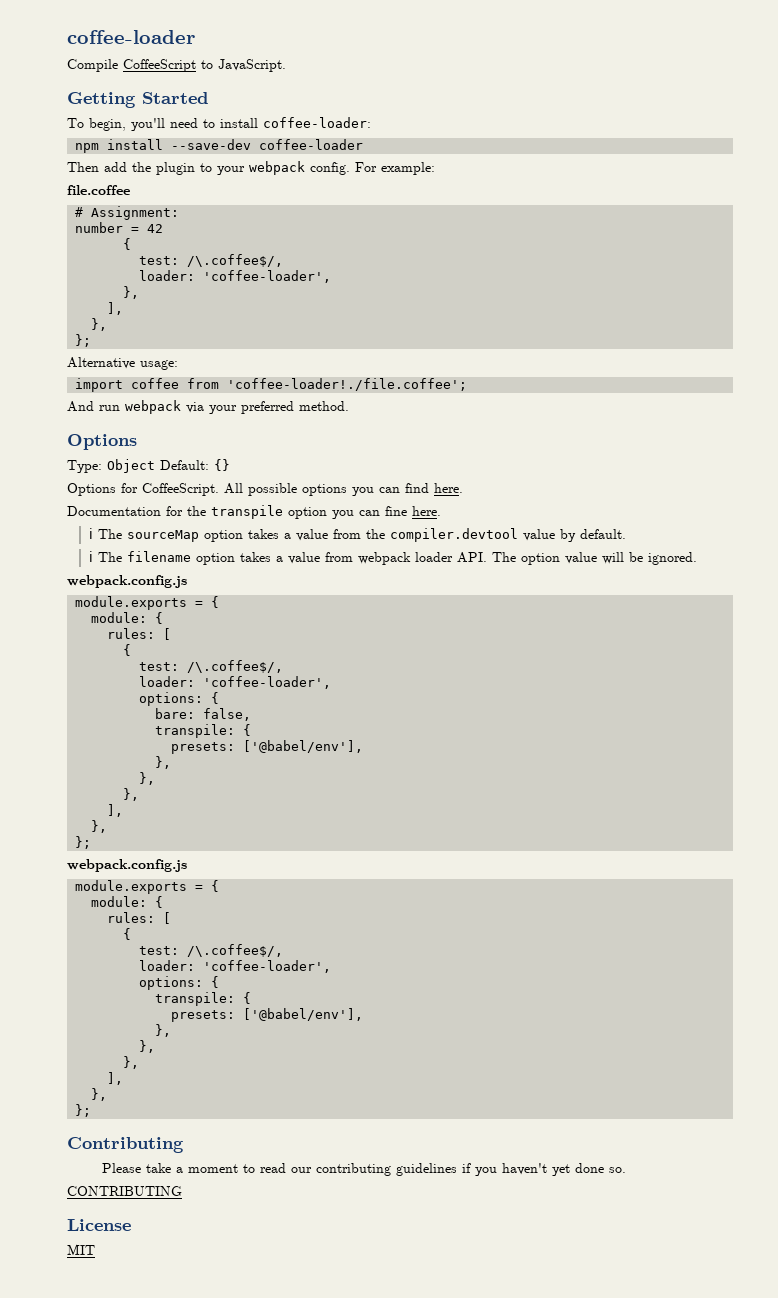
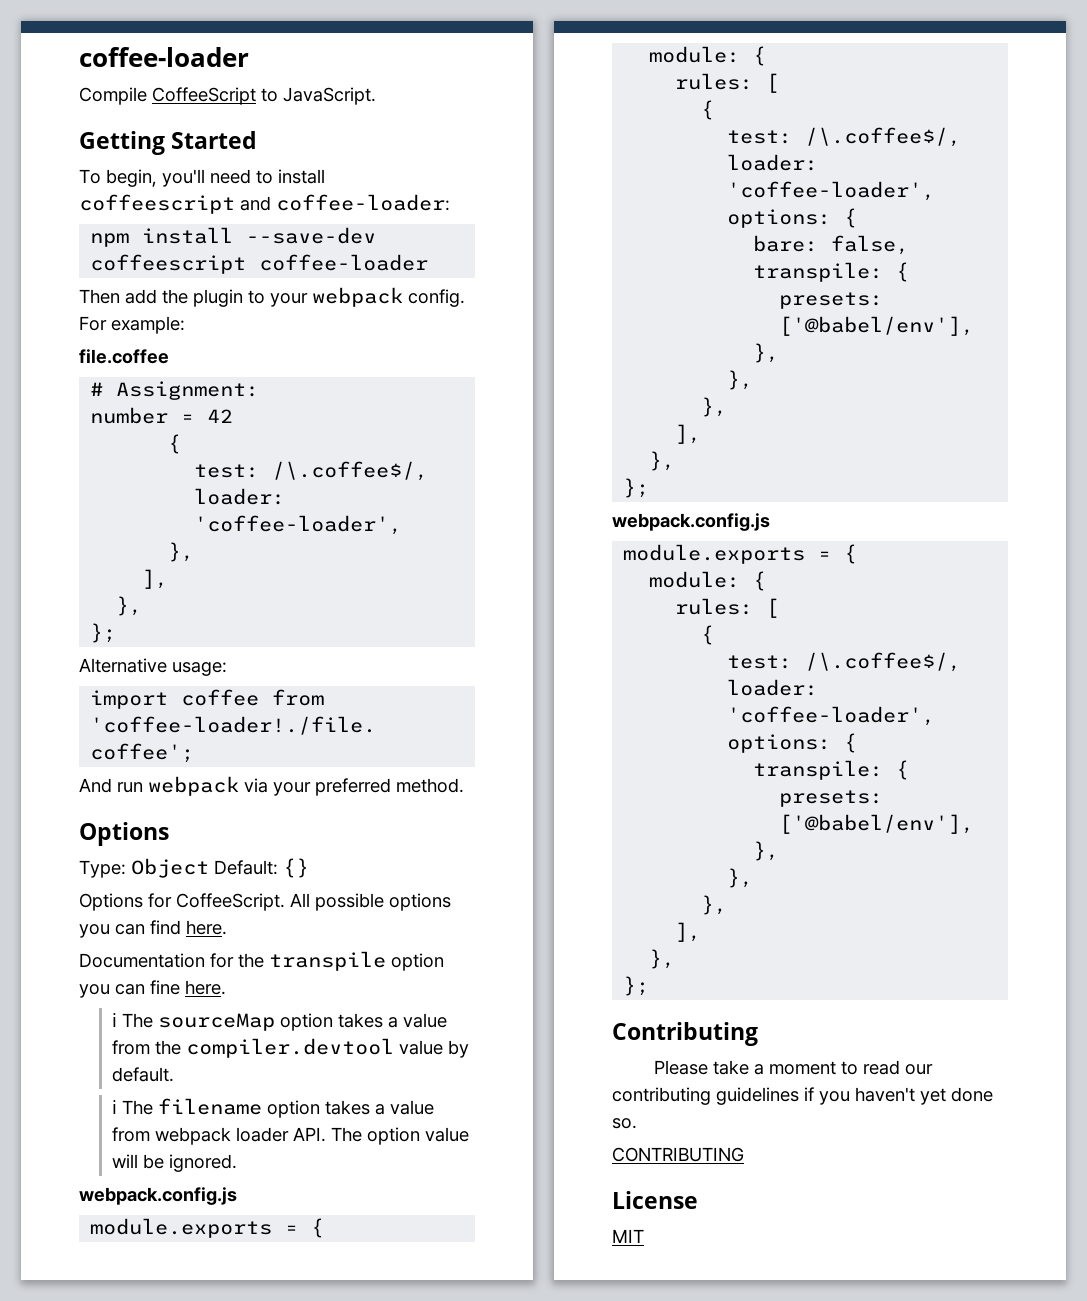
(258, 123) none -> [79,194,271,214] coffeescript and
(252, 144) none -> [90,254,247,274] coffeescript

